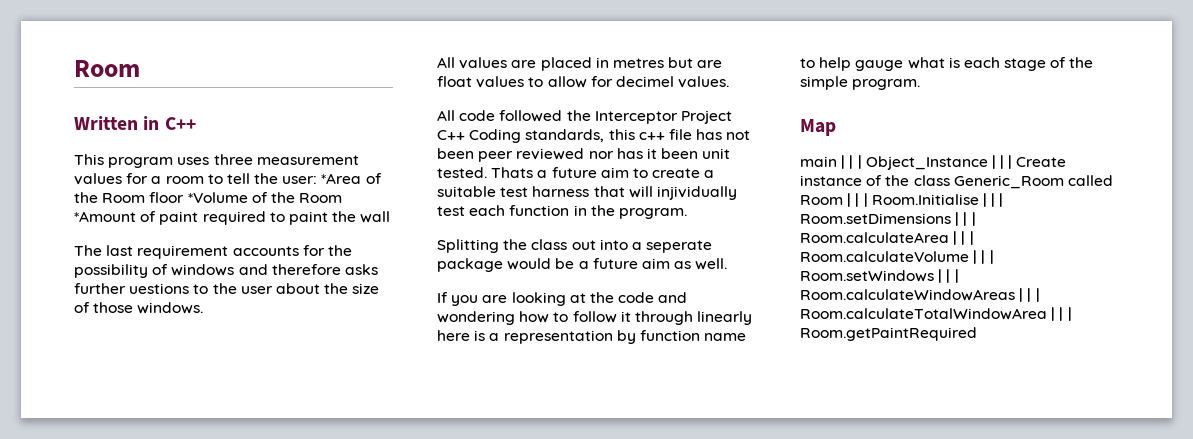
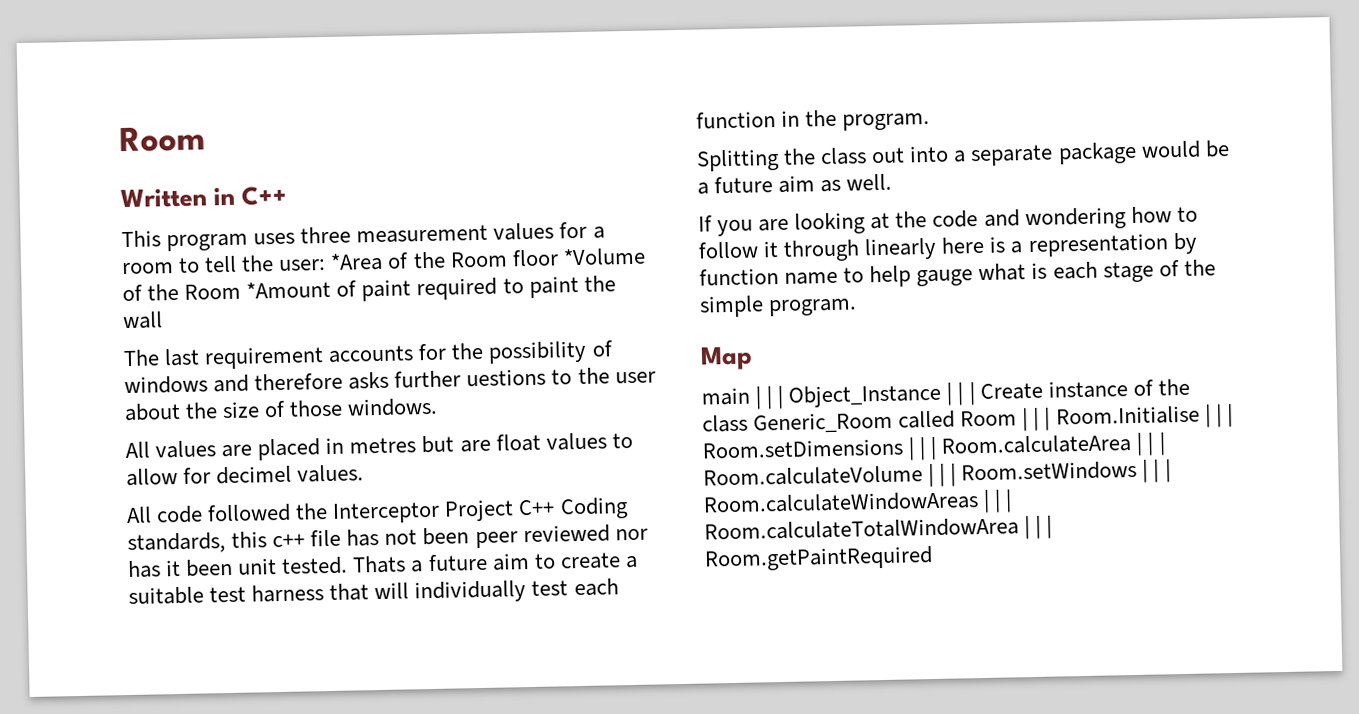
[656,186,737,200] injividually -> [414,580,527,604] individually
[646,240,713,253] seperate -> [970,144,1054,167] separate

